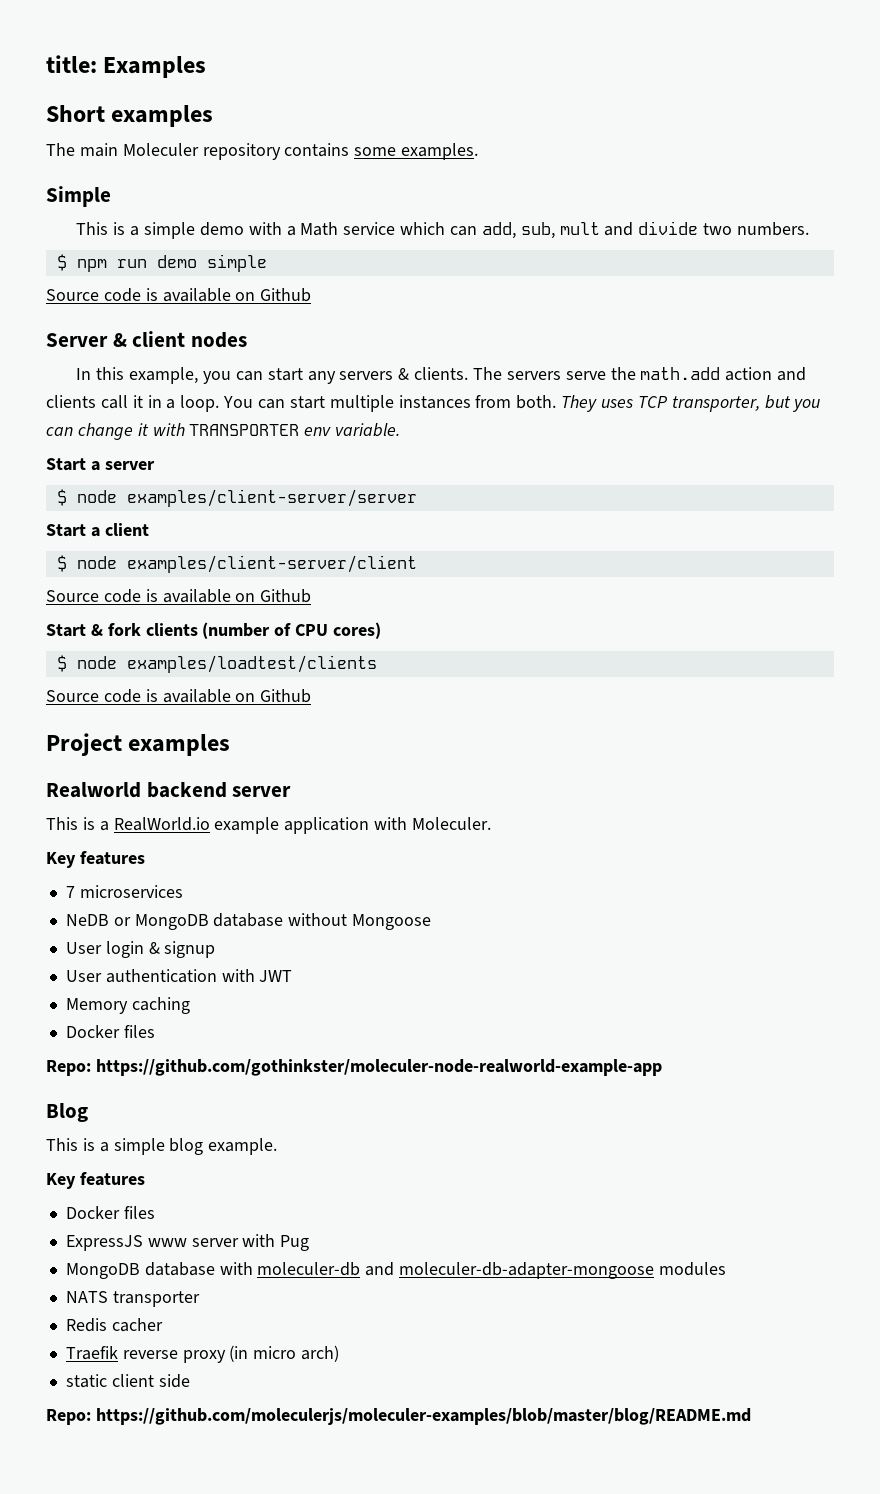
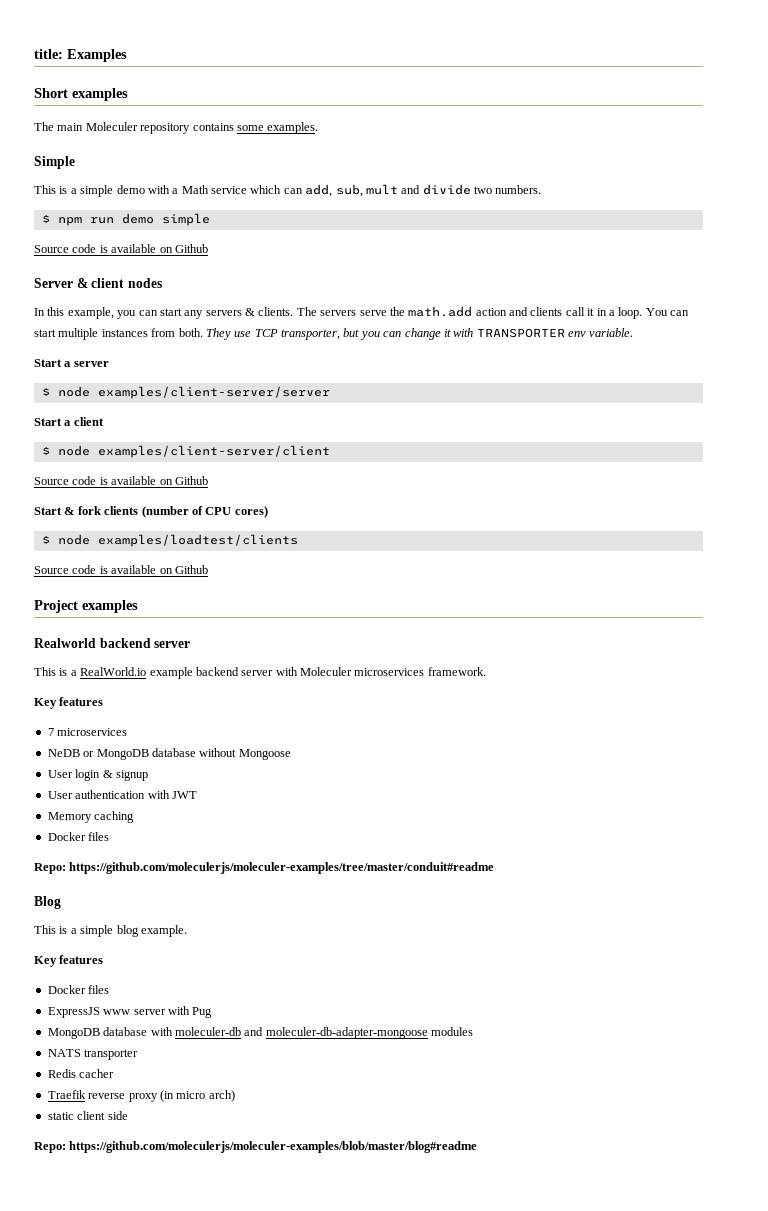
[601,399,634,408] uses -> [234,331,252,337] use
[284,817,492,834] application with Moleculer. -> [195,667,486,676] backend server with Moleculer microservices framework.
[95,1059,662,1076] https://github.com/gothinkster/moleculer-node-realworld-example-app -> [69,862,495,874] https://github.com/moleculerjs/moleculer-examples/tree/master/conduit#readme
[95,1408,751,1425] https://github.com/moleculerjs/moleculer-examples/blob/master/blog/README.md -> [69,1141,478,1153] https://github.com/moleculerjs/moleculer-examples/blob/master/blog#readme

